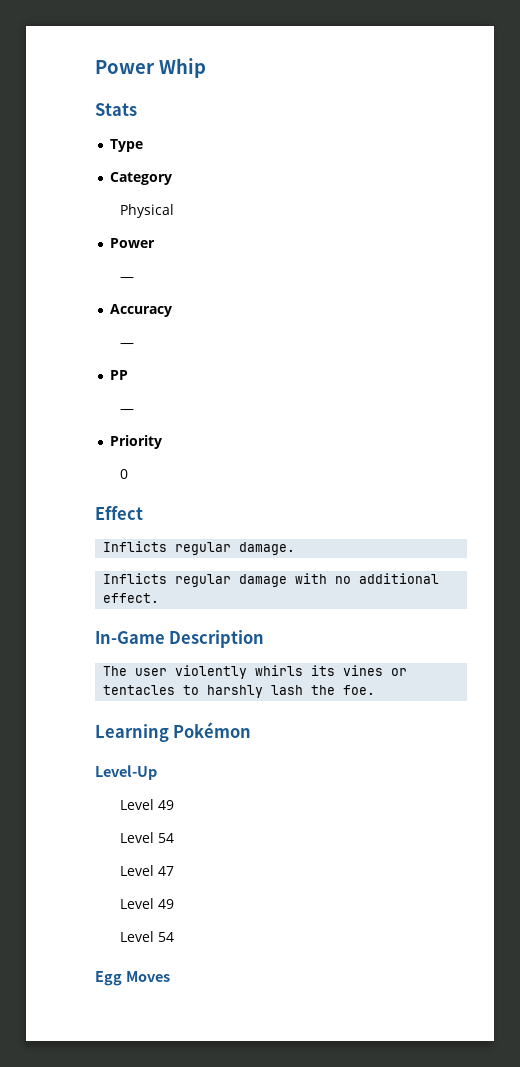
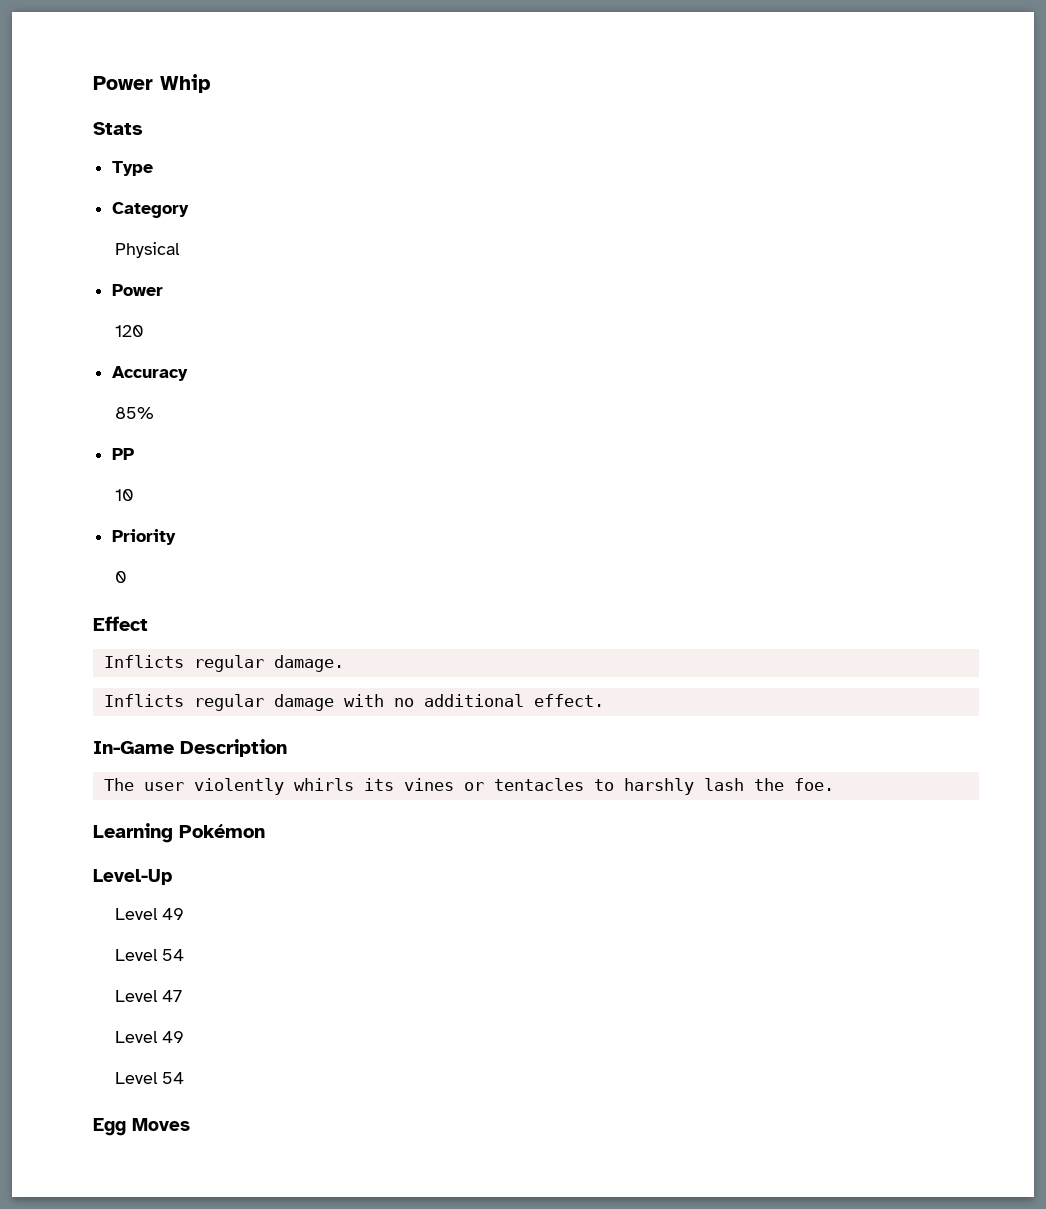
[119,277,134,281] — -> [114,325,144,337] 120
[119,343,134,347] — -> [114,407,154,419] 85%
[119,409,134,413] — -> [114,489,134,501] 10

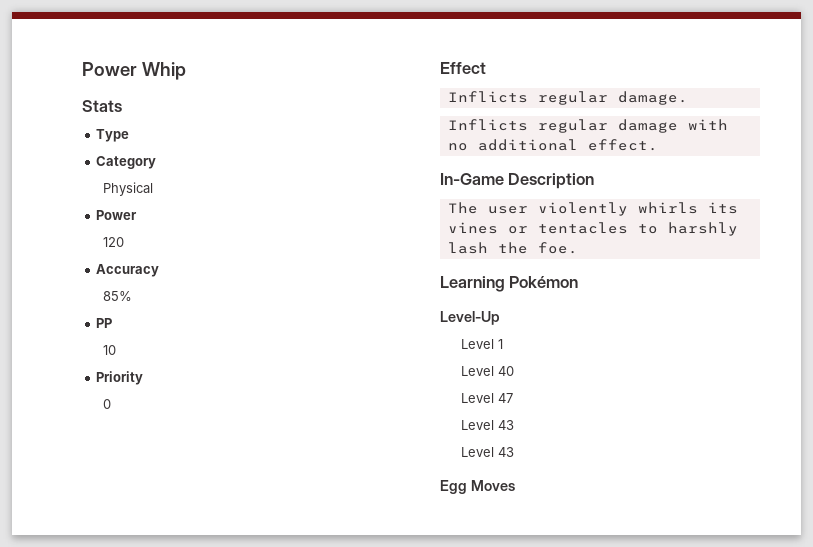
[161,908,184,920] [114,949,184,961] 49 // Level 54 -> [498,339,504,349] [461,366,515,376] 1 // Level 40
[161,1031,184,1043] [114,1072,184,1084] 49 // Level 54 -> [498,420,515,430] [461,447,515,457] 43 // Level 43

